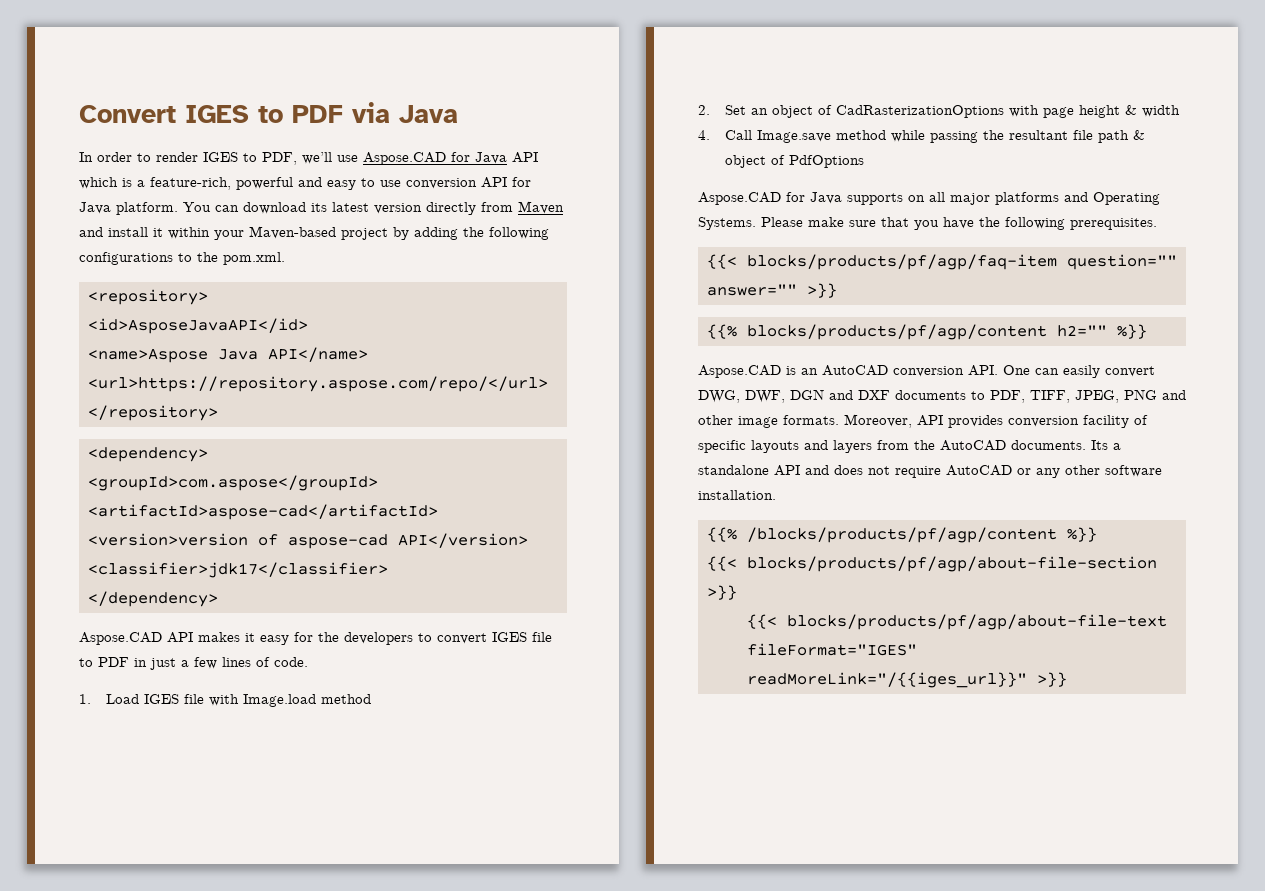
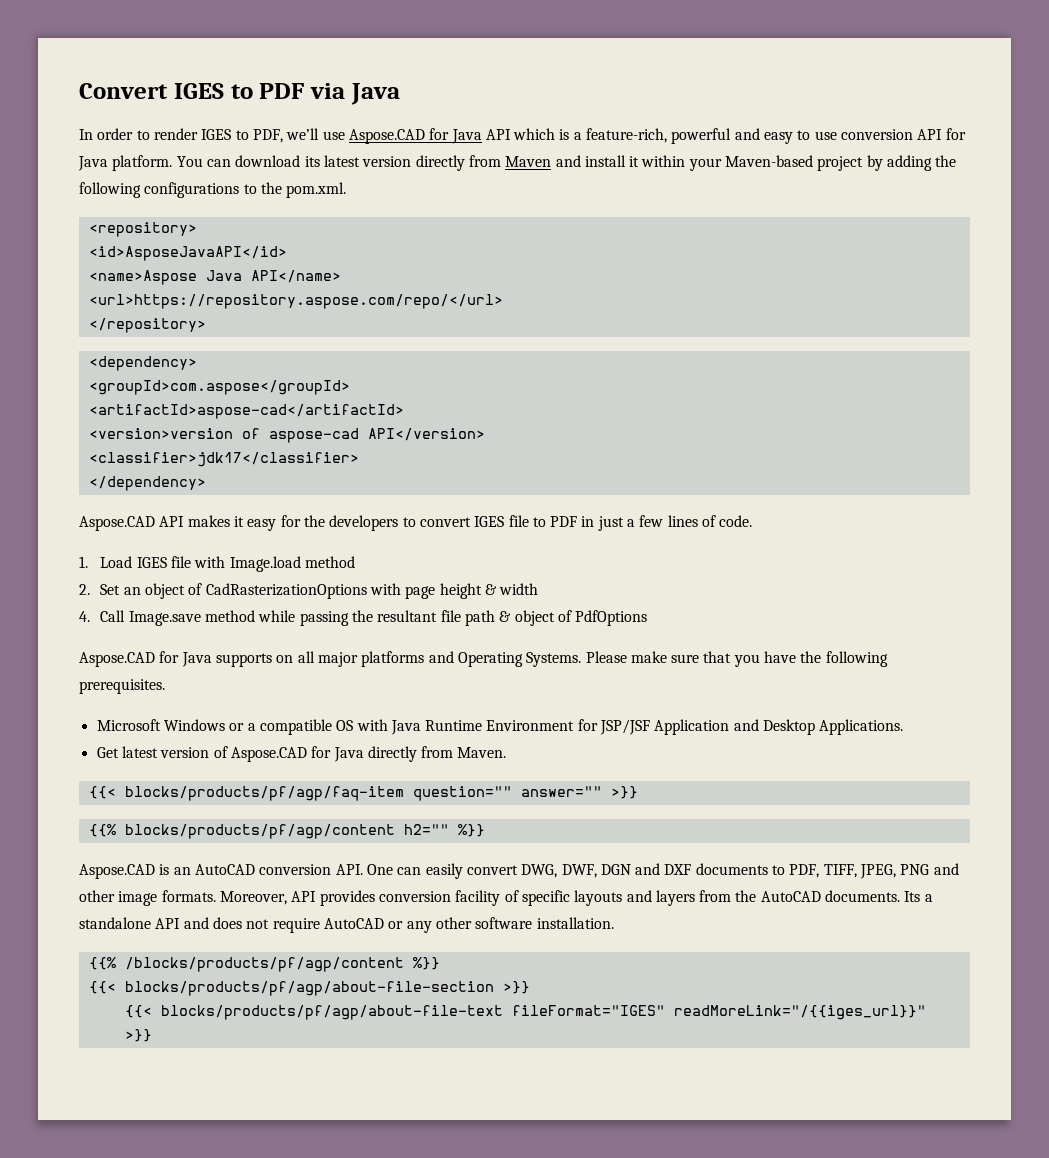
(1157, 224) none -> [96,719,904,735] [96,746,507,762] // Microsoft Windows or a compatible OS with Java Runtime Environment for JSP/JSF Application and Desktop Applications. // Get latest version of Aspose.CAD for Java directly from Maven.

